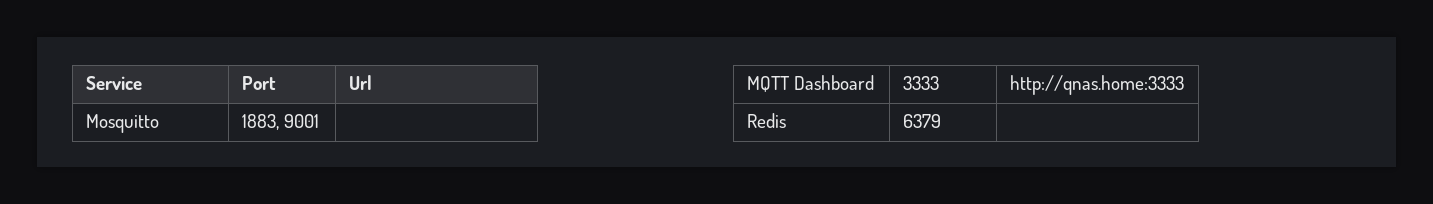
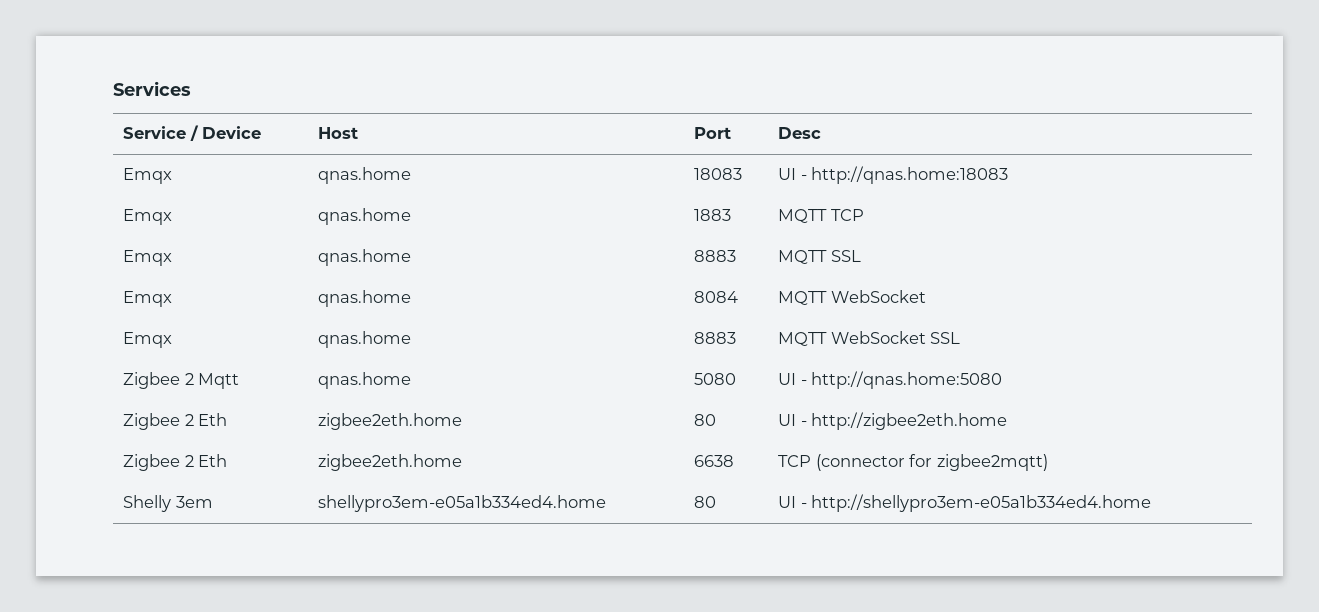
(85, 83) none -> [113,81,191,96] Services //
[241,76,276,90] [348,75,372,90] [85,114,159,133] [241,114,319,130] [746,75,874,92] [902,76,939,90] [1009,75,1184,95] [746,113,786,128] [902,114,941,128] | Port | Url // Mosquitto | 1883, 9001 | // MQTT Dashboard | 3333 | http://qnas.home:3333 // Redis | 6379 | -> [190,125,262,141] [318,127,359,139] [694,127,732,139] [778,127,822,139] [123,168,173,184] [318,167,412,184] [694,168,743,180] [778,166,1009,184] [123,209,173,225] [318,208,412,225] [694,209,732,221] [778,209,864,223] [123,250,173,266] [318,249,412,266] [694,250,737,262] [778,250,861,264] [123,291,173,307] [318,290,412,307] [694,291,739,303] [778,290,926,305] [123,332,173,348] [318,331,412,348] [694,332,737,344] [778,331,961,346] [123,372,240,389] [318,372,412,389] [694,373,737,385] [778,371,1003,389] [123,413,228,430] [318,413,463,430] [694,414,717,426] [778,412,1008,430] [123,454,228,471] [318,454,463,471] [694,455,735,467] [778,454,1048,471] [123,495,213,512] [318,495,607,512] [694,496,717,508] [778,494,1152,512] / Device | Host | Port | Desc // Emqx | qnas.home | 18083 | UI - http://qnas.home:18083 // Emqx | qnas.home | 1883 | MQTT TCP // Emqx | qnas.home | 8883 | MQTT SSL // Emqx | qnas.home | 8084 | MQTT WebSocket // Emqx | qnas.home | 8883 | MQTT WebSocket SSL // Zigbee 2 Mqtt | qnas.home | 5080 | UI - http://qnas.home:5080 // Zigbee 2 Eth | zigbee2eth.home | 80 | UI - http://zigbee2eth.home // Zigbee 2 Eth | zigbee2eth.home | 6638 | TCP (connector for zigbee2mqtt) // Shelly 3em | shellypro3em-e05a1b334ed4.home | 80 | UI - http://shellypro3em-e05a1b334ed4.home

